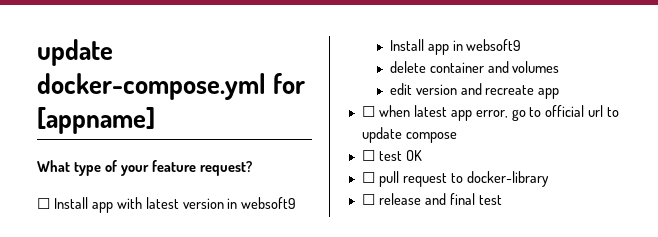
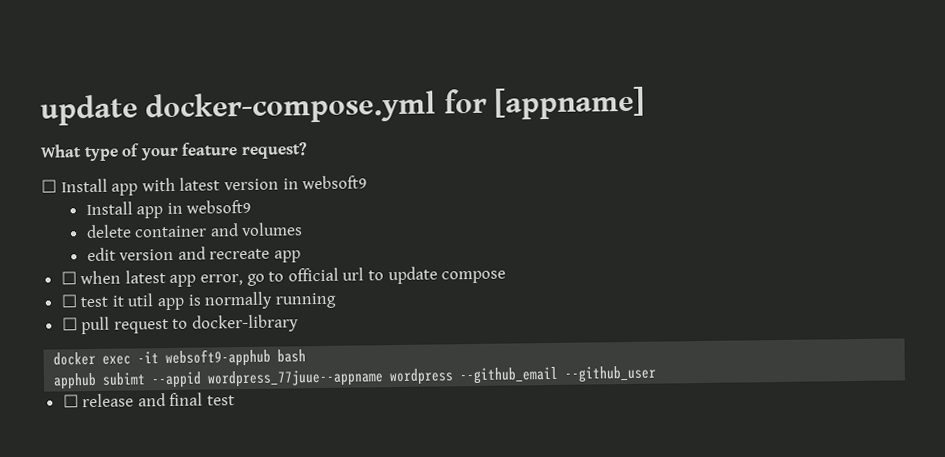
[405,150,422,161] OK -> [111,291,337,311] it util app is normally running
(549, 179) none -> [53,348,307,368] [53,365,658,390] // docker exec -it websoft9-apphub bash // apphub subimt --appid wordpress_77juue--appname wordpress --github_email --github_user

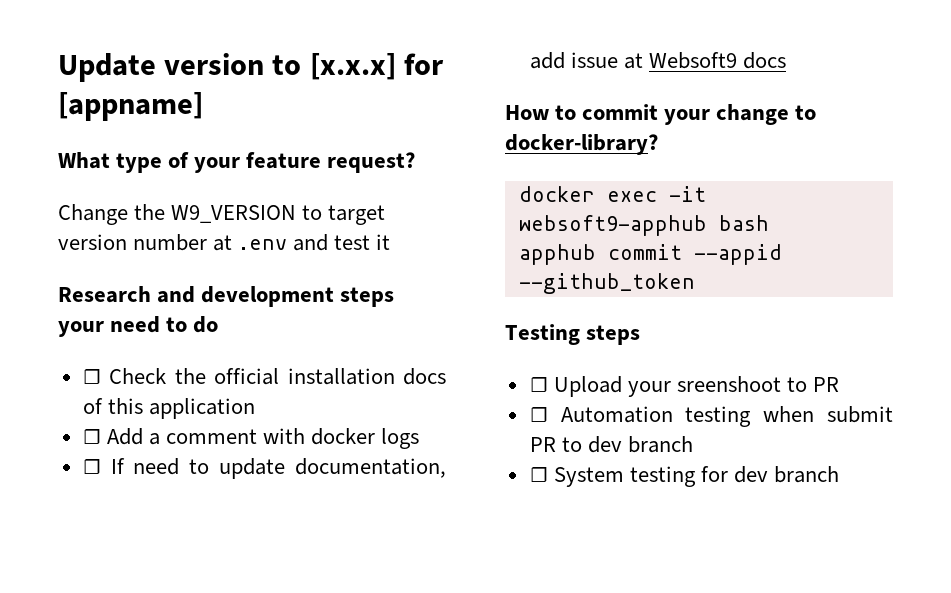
[40,90,437,126] update docker-compose.yml -> [58,53,396,82] Update version to [x.x.x]
[41,175,368,196] [85,199,252,219] [85,222,304,239] [86,246,302,263] [60,266,507,287] [60,291,337,311] [61,314,300,335] ☐ Install app with latest version in websoft9 // Install app in websoft9 // delete container and volumes // edit version and recreate app // ☐ when latest app error, go to official url to update compose // ☐ test it util app is normally running // ☐ pull request to docker-library -> [58,204,386,225] [58,234,391,251] [58,286,395,307] [58,316,219,337] [82,368,446,385] [82,398,255,419] [82,428,420,449] [82,458,446,479] [529,52,787,69] [505,104,817,125] [505,134,658,155] Change the W9_VERSION to target version number at .env and test it // Research and development steps your need to do // ☐ Check the official installation docs of this application // ☐ Add a comment with docker logs // ☐ If need to update documentation, add issue at Websoft9 docs // How to commit your change to docker-library?
[102,365,658,389] [62,392,236,408] subimt --appid wordpress_77juue--appname wordpress --github_email --github_user // ☐ release and final test -> [607,244,782,265] [518,273,695,294] [505,324,641,345] [529,376,840,397] [529,406,893,427] [529,436,693,453] [529,466,840,487] commit --appid --github_token // Testing steps // ☐ Upload your sreenshoot to PR // ☐ Automation testing when submit PR to dev branch // ☐ System testing for dev branch

